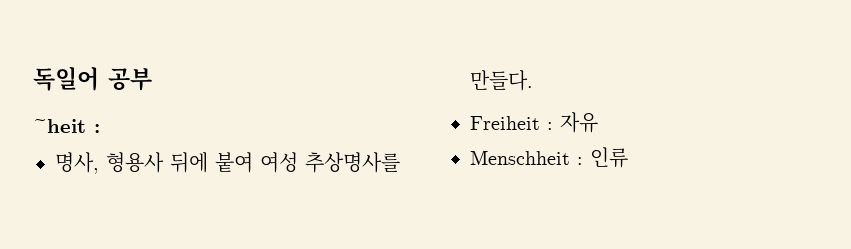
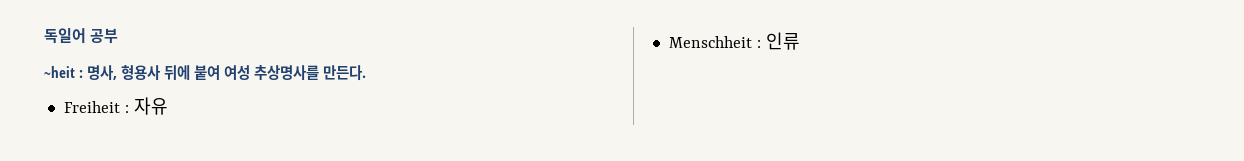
(100, 128) // -> (83, 74) none
[470,70,533,91] 만들다. -> [323,65,366,81] 만든다.

